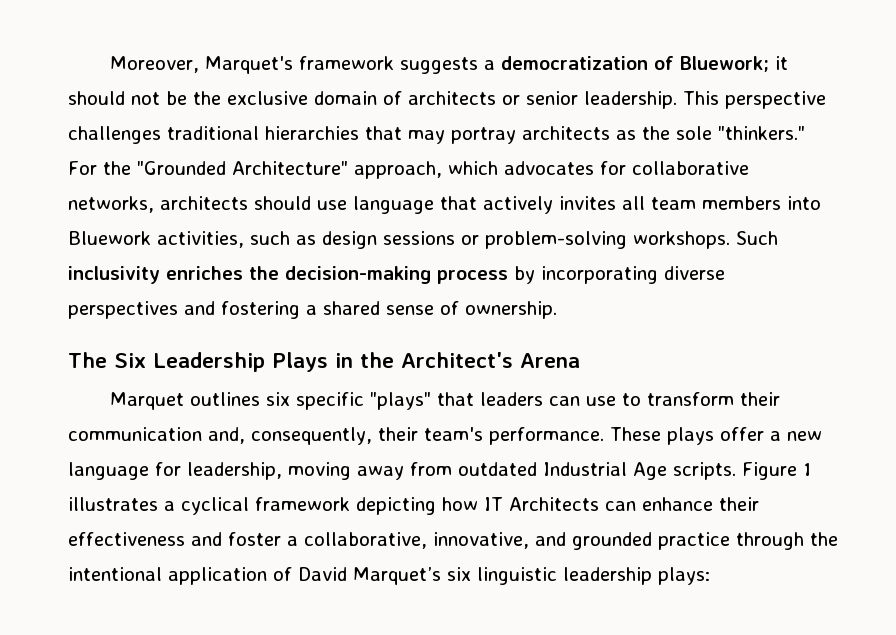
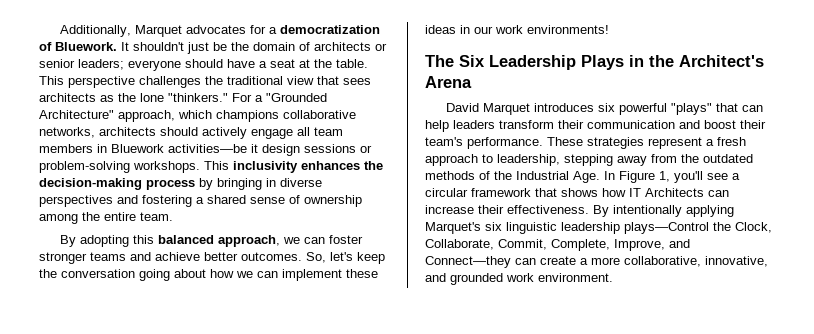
[109,56,788,74] [68,91,160,105] Moreover, Marquet's framework suggests a democratization of Bluework; it should not -> [59,25,380,37] [39,42,209,54] Additionally, Marquet advocates for a democratization of Bluework. It shouldn't just
[227,91,308,105] exclusive -> (249, 46) none
[584,91,826,109] [68,126,516,144] leadership. This perspective challenges traditional hierarchies that may portray -> [78,59,368,71] [39,76,371,88] leaders; everyone should have a seat at the table. This perspective challenges the traditional view that sees
[676,126,712,140] sole -> [140,93,164,102] lone
[103,161,131,175] the -> [255,95,263,102] a
[504,161,626,175] advocates for -> [216,110,279,122] champions
[317,196,821,214] [68,231,316,248] use language that actively invites all team members into Bluework activities, such as -> [202,127,343,139] [39,144,258,153] actively engage all team members in Bluework activities—be it
[736,231,778,245] [68,266,243,284] Such inclusivity enriches -> [204,161,360,173] This inclusivity enhances
[541,266,658,284] incorporating -> [217,178,276,190] bringing in
[465,301,557,319] ownership. -> [304,195,362,207] [39,212,173,224] [59,235,363,247] [39,252,385,264] [39,269,378,281] [425,25,609,34] ownership among the entire team. // By adopting this balanced approach, we can foster stronger teams and achieve better outcomes. So, let's keep the conversation going about how we can implement these ideas in our work environments!
[109,392,641,410] Marquet outlines six specific "plays" that leaders can use to -> [445,103,763,115] [425,120,495,132] David Marquet introduces six powerful "plays" that can help leaders
[208,427,372,445] and, consequently, -> [679,120,736,129] and boost
[667,427,822,445] [68,462,811,480] [68,497,759,515] [68,532,838,550] [68,567,710,585] plays offer a new language for leadership, moving away from outdated Industrial Age scripts. Figure 1 illustrates a cyclical framework depicting how IT Architects can enhance their effectiveness and foster a collaborative, innovative, and grounded practice through the intentional application of David Marquet’s six linguistic leadership plays: -> [587,137,746,149] [425,154,753,166] [425,171,740,183] [425,188,729,197] [425,205,734,217] [425,222,772,234] [425,239,690,251] [425,256,768,268] [425,273,613,285] strategies represent a fresh approach to leadership, stepping away from the outdated methods of the Industrial Age. In Figure 1, you'll see a circular framework that shows how IT Architects can increase their effectiveness. By intentionally applying Marquet's six linguistic leadership plays—Control the Clock, Collaborate, Commit, Complete, Improve, and Connect—they can create a more collaborative, innovative, and grounded work environment.

